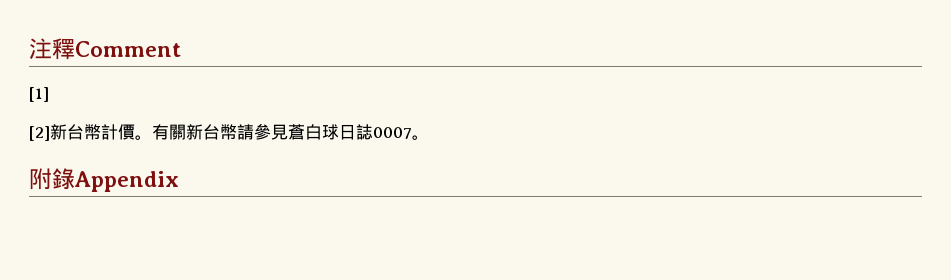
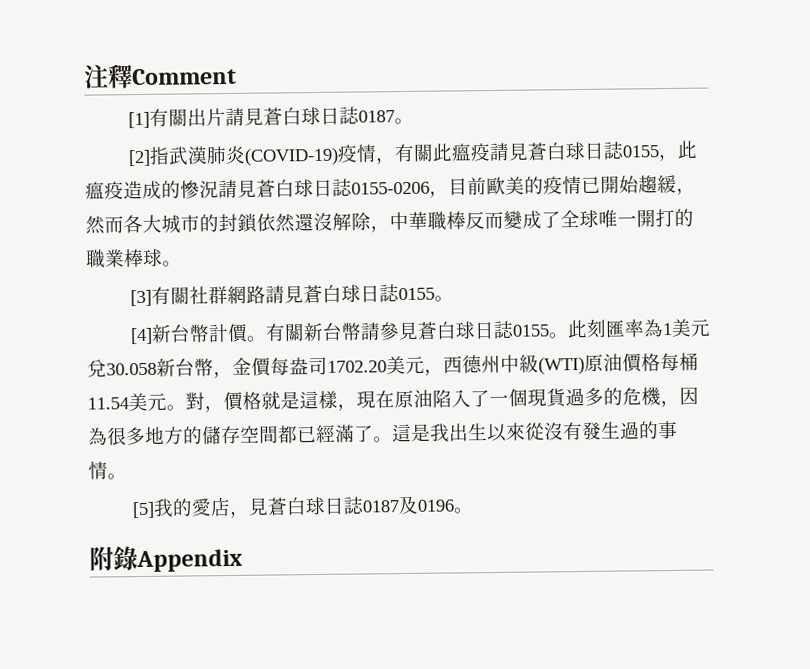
[29,126,50,141] // [2] -> [149,106,415,127] [128,140,699,167] [85,174,696,200] [85,208,694,235] [86,248,182,269] [130,284,455,307] [130,327,154,345] 有關出片請見蒼白球日誌0187。 // [2]指武漢肺炎(COVID-19)疫情，有關此瘟疫請見蒼白球日誌0155，此瘟疫造成的慘況請見蒼白球日誌0155-0206，目前歐美的疫情已開始趨緩，然而各大城市的封鎖依然還沒解除，中華職棒反而變成了全球唯一開打的職業棒球。 // [3]有關社群網路請見蒼白球日誌0155。 // [4]
[373,127,412,139] 0007 -> [512,318,712,339] [87,352,699,379] [87,386,699,413] [88,420,678,446] [88,461,127,480] [132,495,456,519] 0155。此刻匯率為1美元兌30.058新台幣，金價每盎司1702.20美元，西德州中級(WTI)原油價格每桶11.54美元。對，價格就是這樣，現在原油陷入了一個現貨過多的危機，因為很多地方的儲存空間都已經滿了。這是我出生以來從沒有發生過的事情。 // [5]我的愛店，見蒼白球日誌0187及0196

